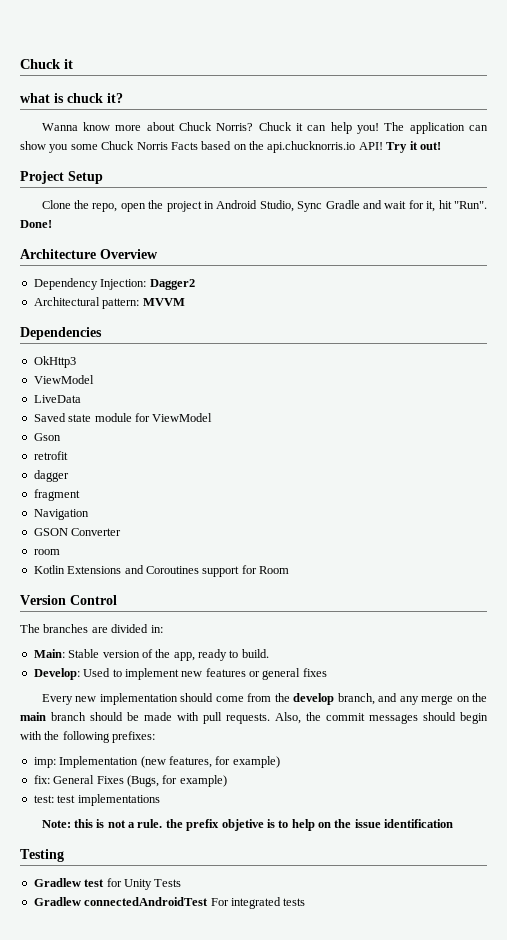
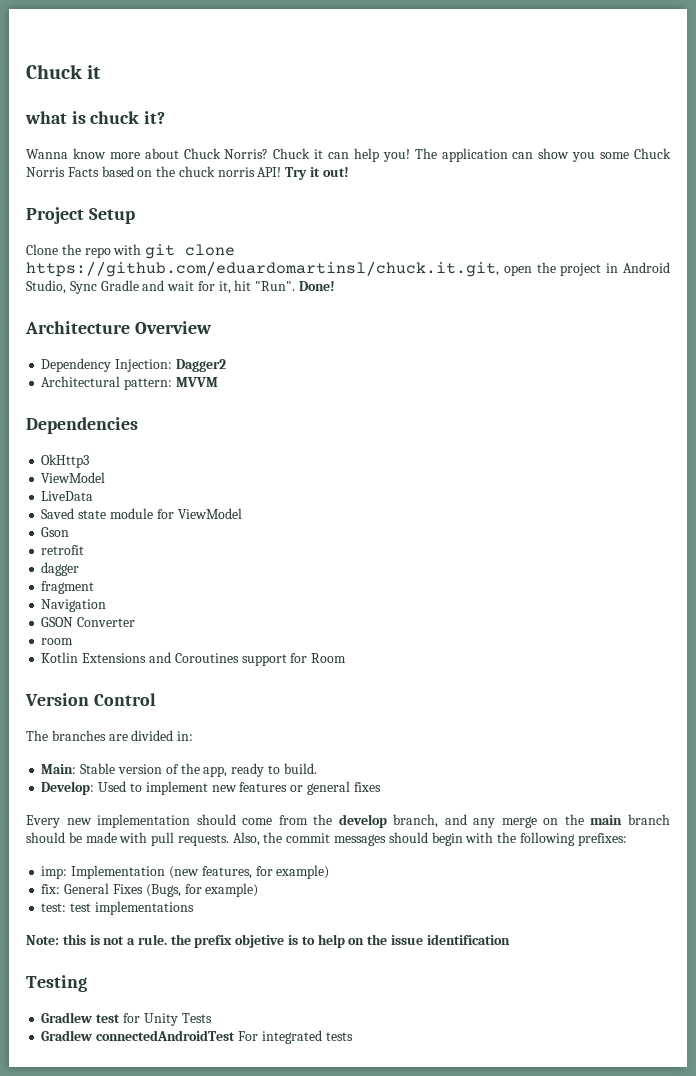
[267,141,356,153] api.chucknorris.io -> [178,166,255,177] chuck norris
[92,203,118,212] repo, -> [84,244,236,259] [26,261,499,277] repo with git clone https://github.com/eduardomartinsl/chuck.it.git,

